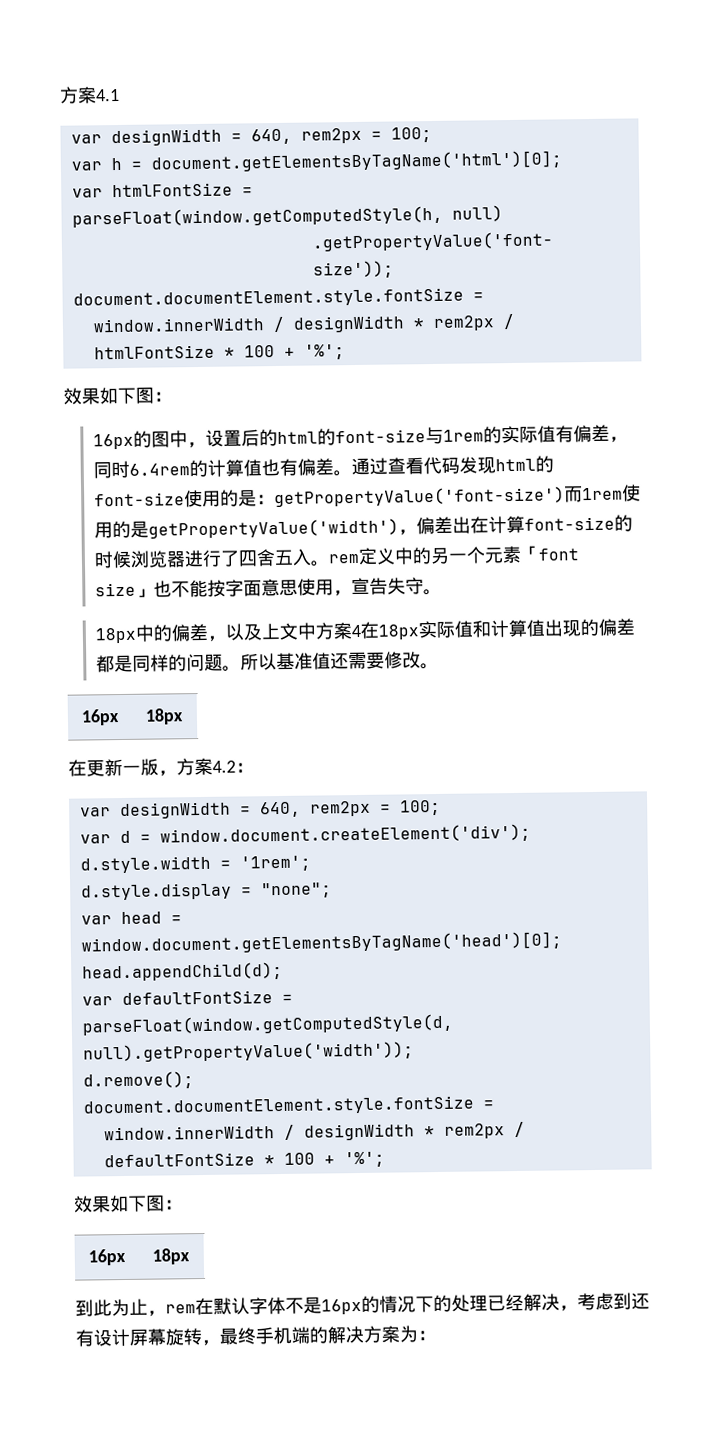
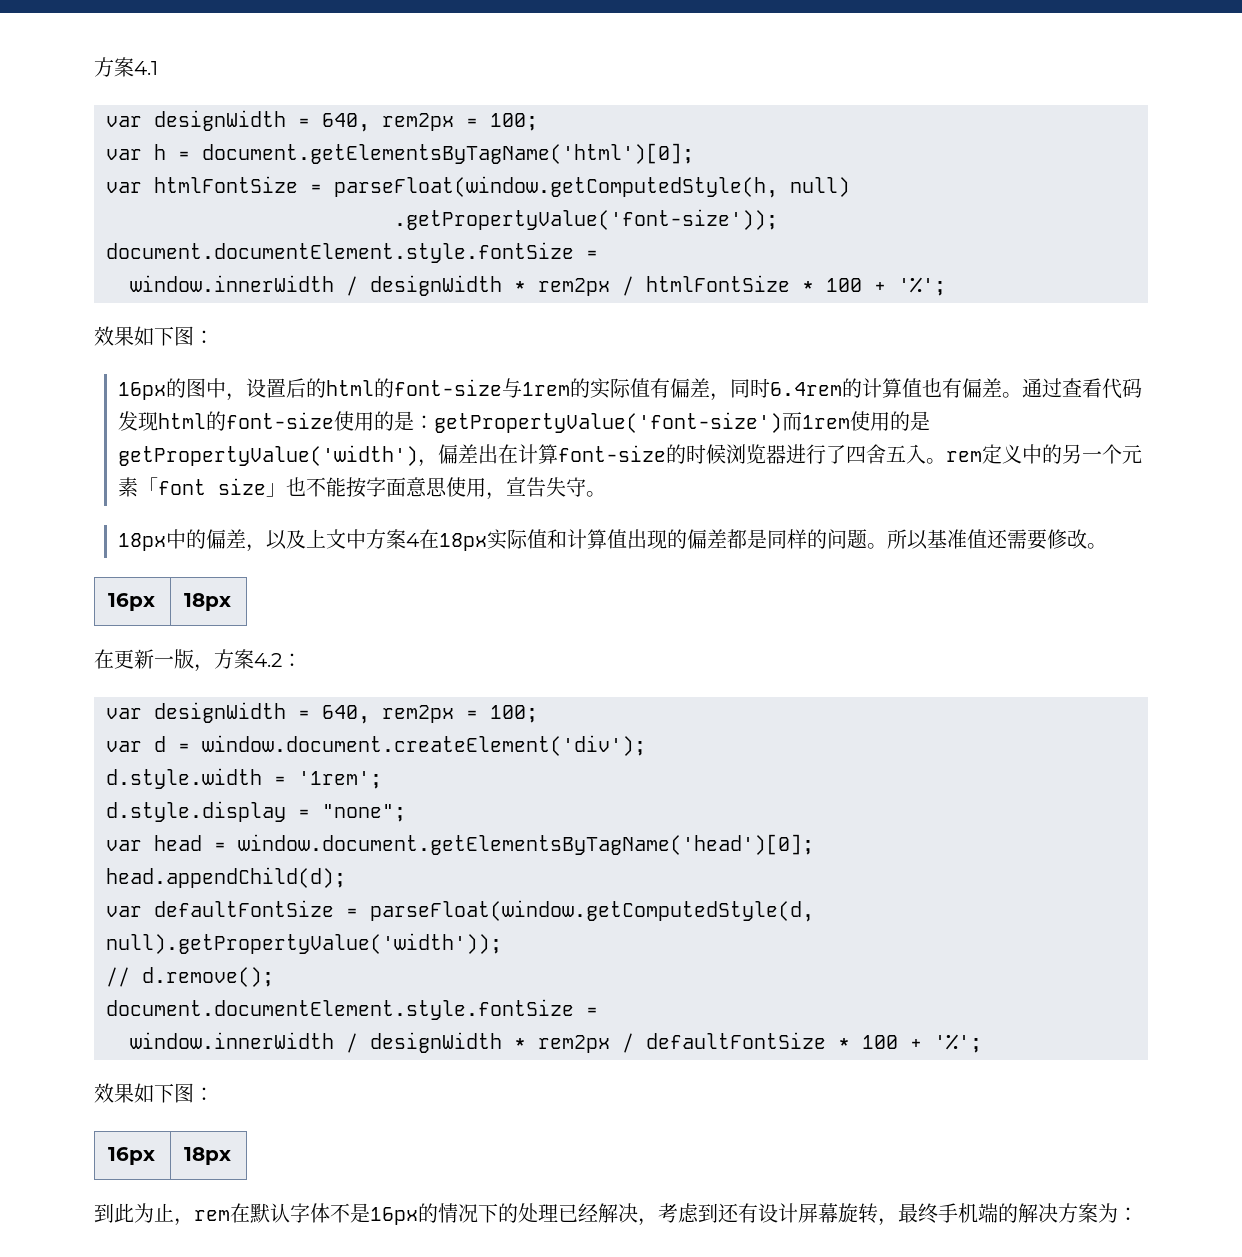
(414, 1052) none -> [106,967,130,987] //

